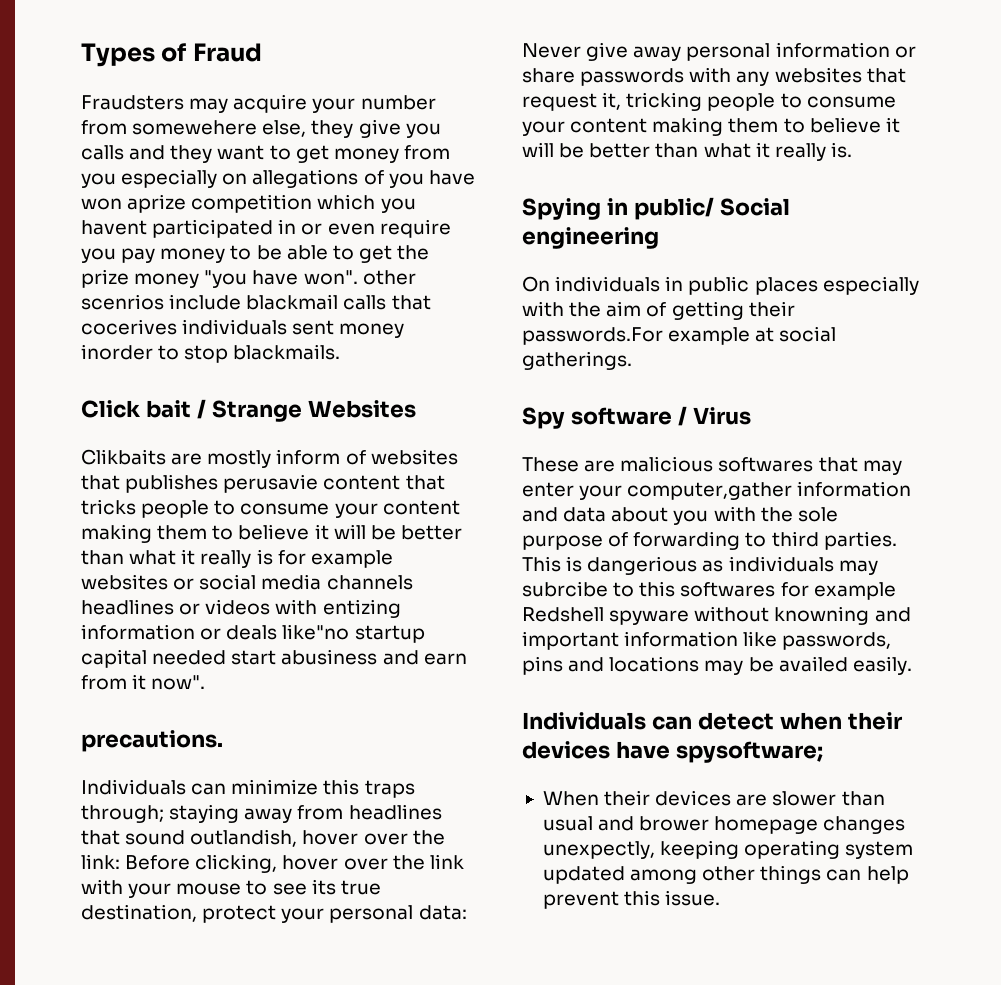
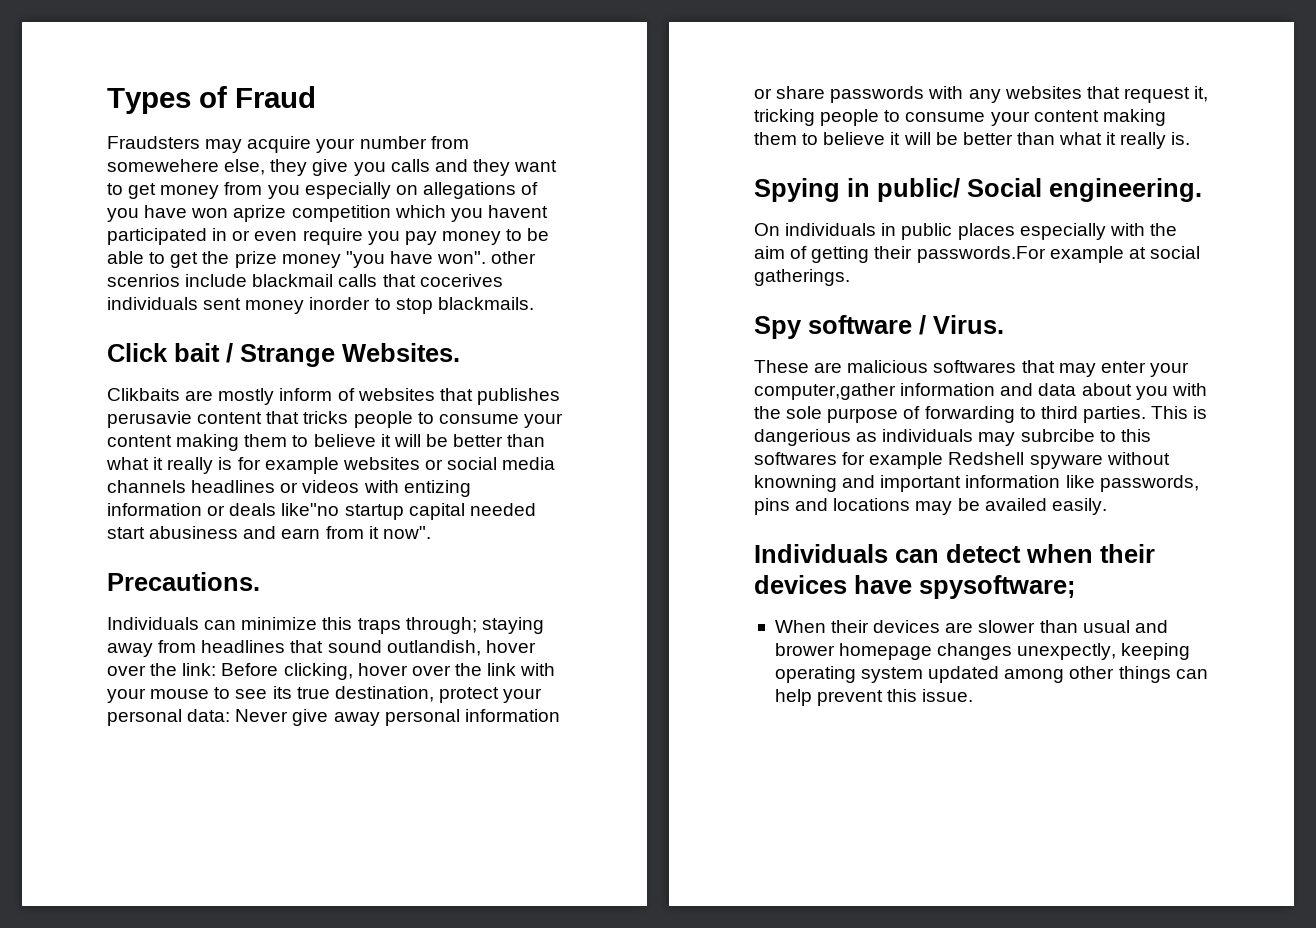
[307,400,416,418] Websites -> [342,343,460,362] Websites.
[81,730,223,752] precautions. -> [107,572,260,591] Precautions.
[522,227,659,249] engineering -> [1049,178,1202,202] engineering.
[692,407,751,425] Virus -> [933,315,1004,334] Virus.

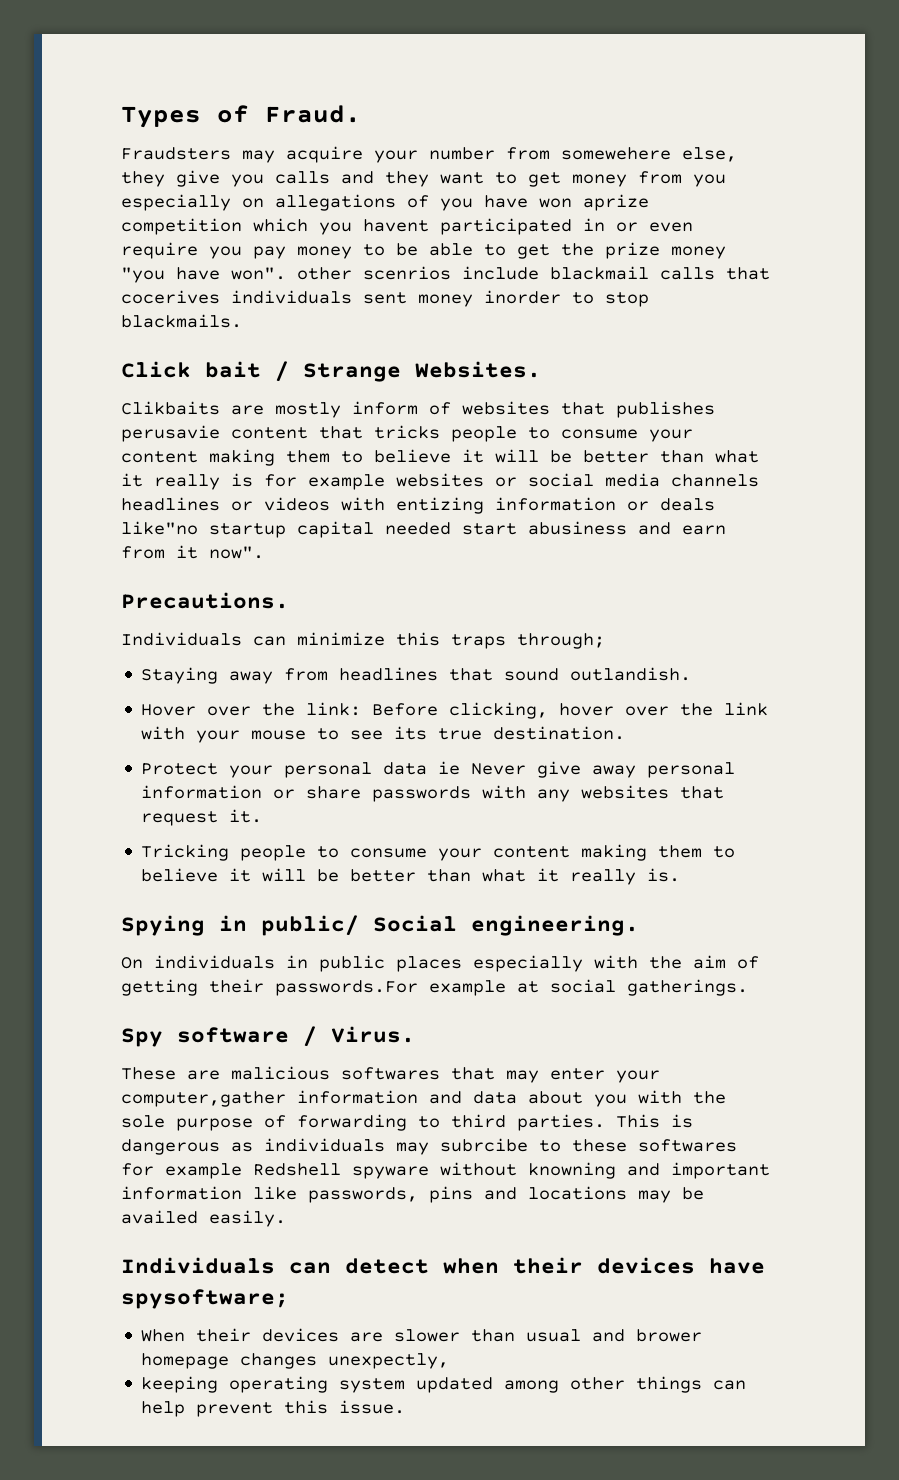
[235,86,316,108] Fraud -> [265,105,361,123] Fraud.
[481,617,544,634] staying -> [141,667,219,684] // Staying
[386,640,536,656] outlandish, hover -> [570,667,692,681] [141,704,197,716] outlandish. // Hover
[334,686,543,703] [107,709,231,726] destination, protect your personal data: -> [493,726,626,740] [141,761,461,778] destination. // Protect your personal data ie
[1194,86,1209,102] [754,109,815,126] it, tricking -> [229,809,263,823] [141,844,230,861] it. // Tricking
[754,429,851,446] dangerious -> [121,1139,220,1155] dangerous
[1120,429,1151,442] this -> [572,1139,627,1152] these
(1117, 651) none -> (450, 1361) //

